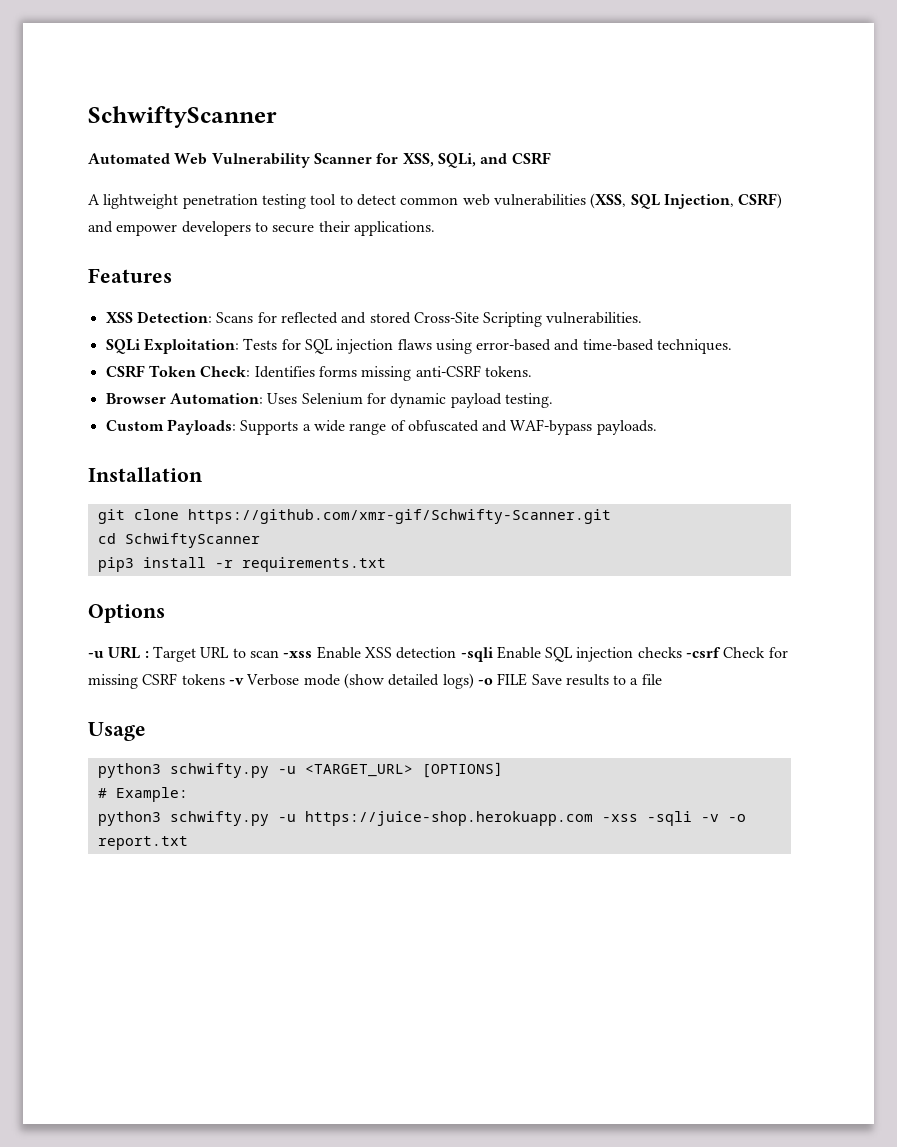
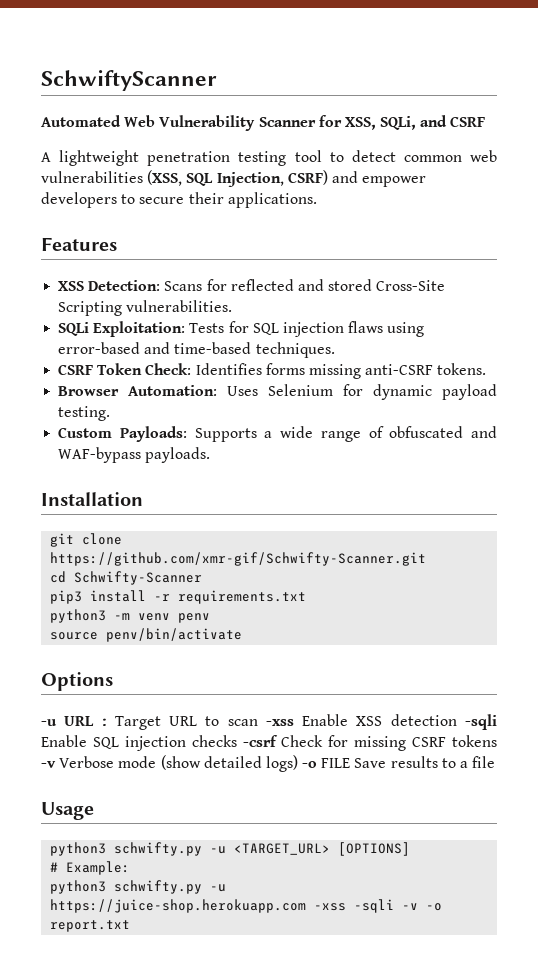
[124,533,260,548] SchwiftyScanner -> [74,571,203,585] Schwifty-Scanner
(386, 564) none -> [50,609,211,623] [50,628,243,642] // python3 -m venv penv // source penv/bin/activate

